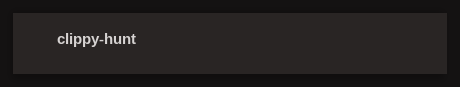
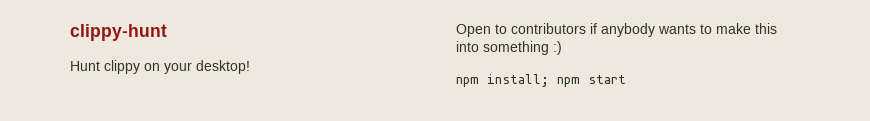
(136, 40) none -> [70,60,250,74] [456,23,777,37] [456,41,562,55] [456,74,626,87] // Hunt clippy on your desktop! // Open to contributors if anybody wants to make this into something :) // npm install; npm start

